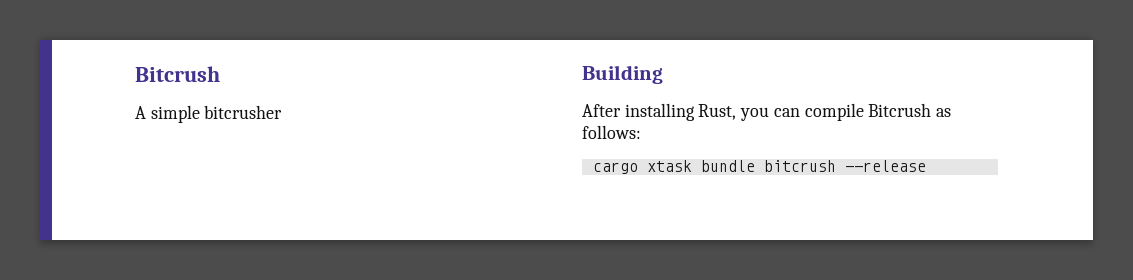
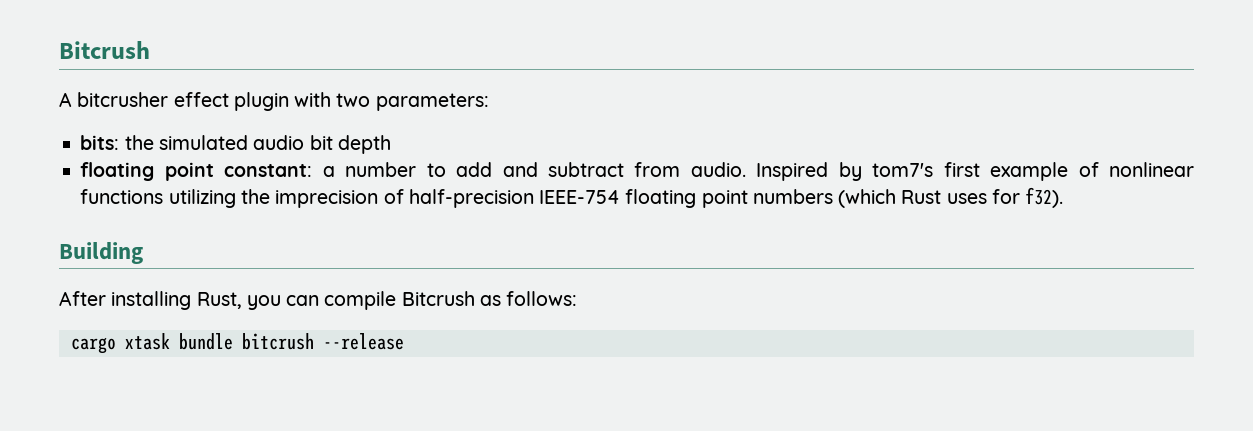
[150,105,200,123] simple -> (72, 99) none
(283, 112) none -> [173,92,489,111] [80,135,391,154] [80,162,1194,181] [80,187,1064,208] effect plugin with two parameters: // bits: the simulated audio bit depth // floating point constant: a number to add and subtract from audio. Inspired by tom7's first example of nonlinear functions utilizing the imprecision of half-precision IEEE-754 floating point numbers (which Rust uses for f32).

